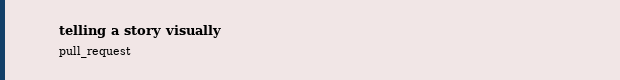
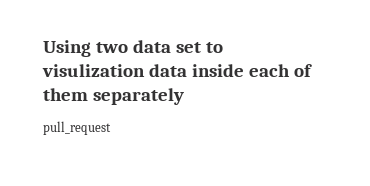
[59,25,221,38] telling a story visually -> [43,40,223,57] [42,64,312,77] [43,88,184,105] Using two data set to visulization data inside each of them separately

